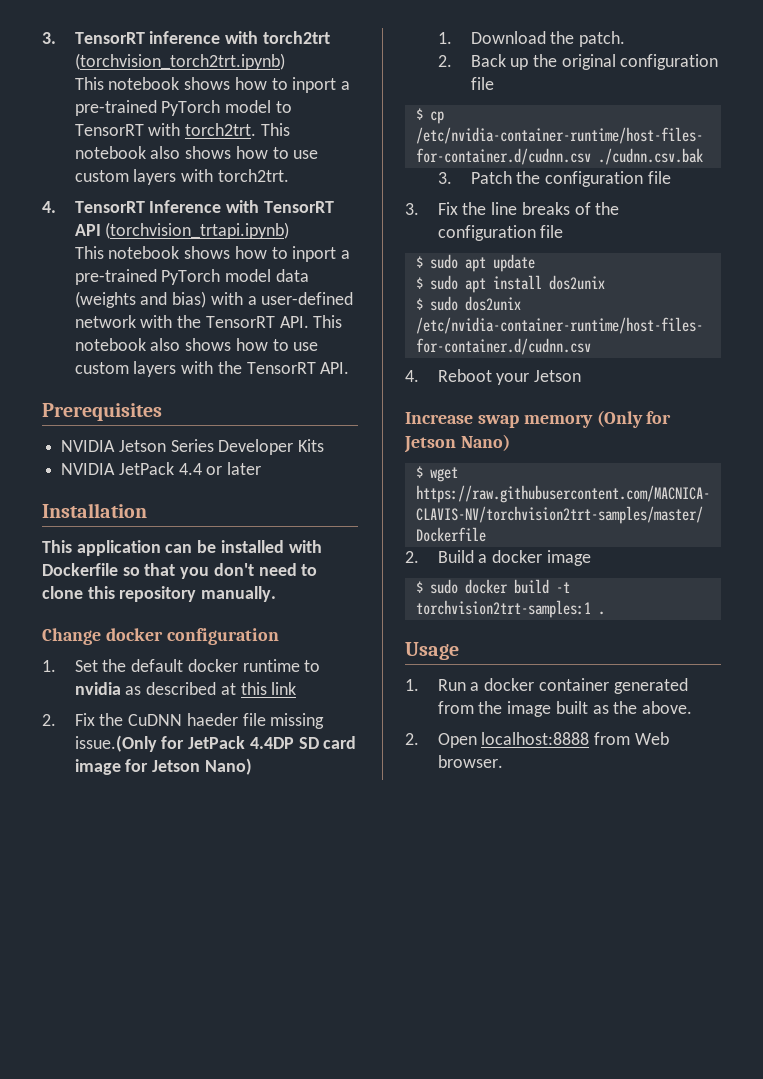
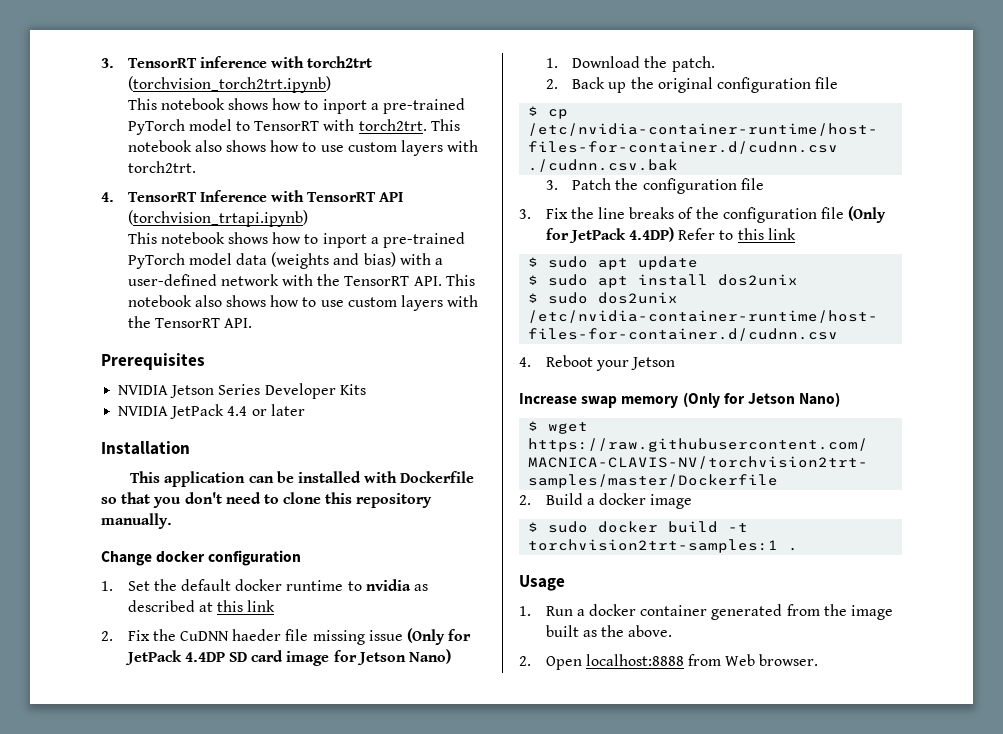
[74,735,157,752] issue.(Only -> [368,628,445,645] issue (Only
(564, 231) none -> [848,206,887,223] [545,227,796,243] (Only for JetPack 4.4DP) Refer to this link

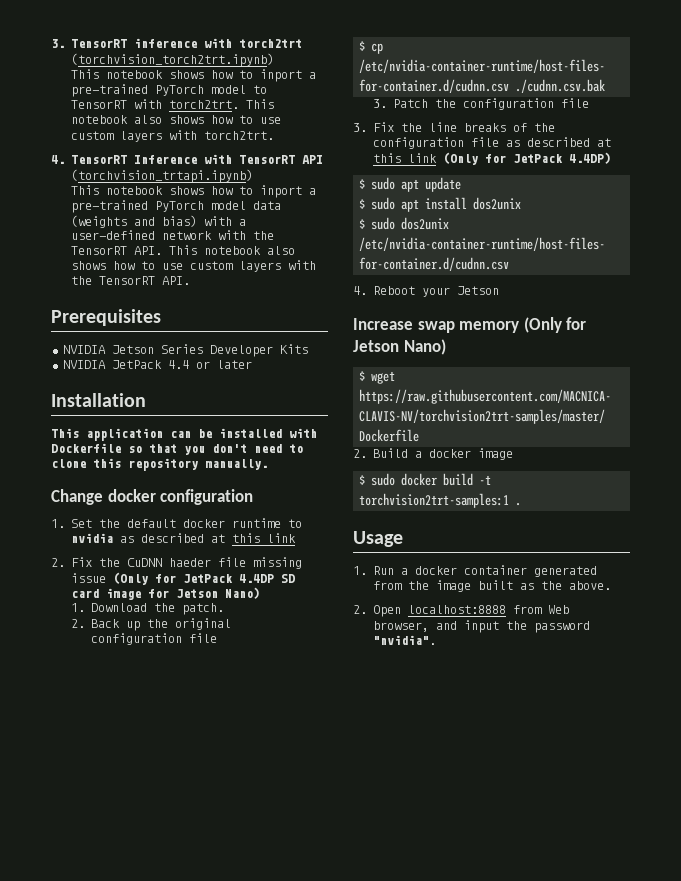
(844, 213) none -> [505,137,611,147] [372,153,437,163] as described at this link
[678,228,796,240] Refer to this link -> (611, 158) none
[759,654,819,666] browser. -> [372,620,590,633] [372,635,436,645] browser, and input the password "nvidia".

